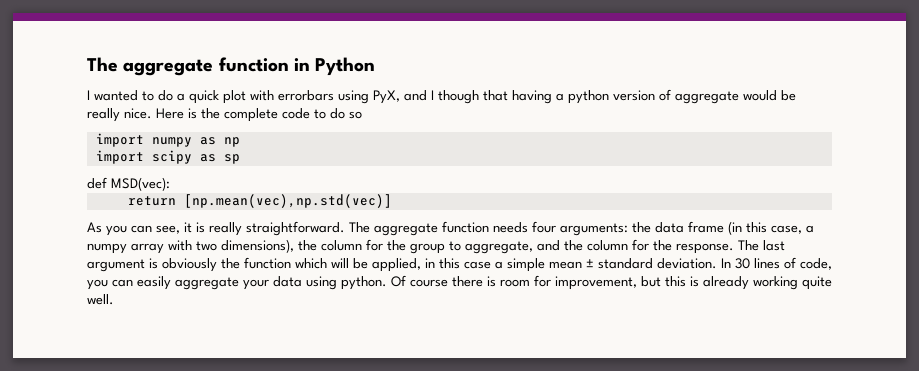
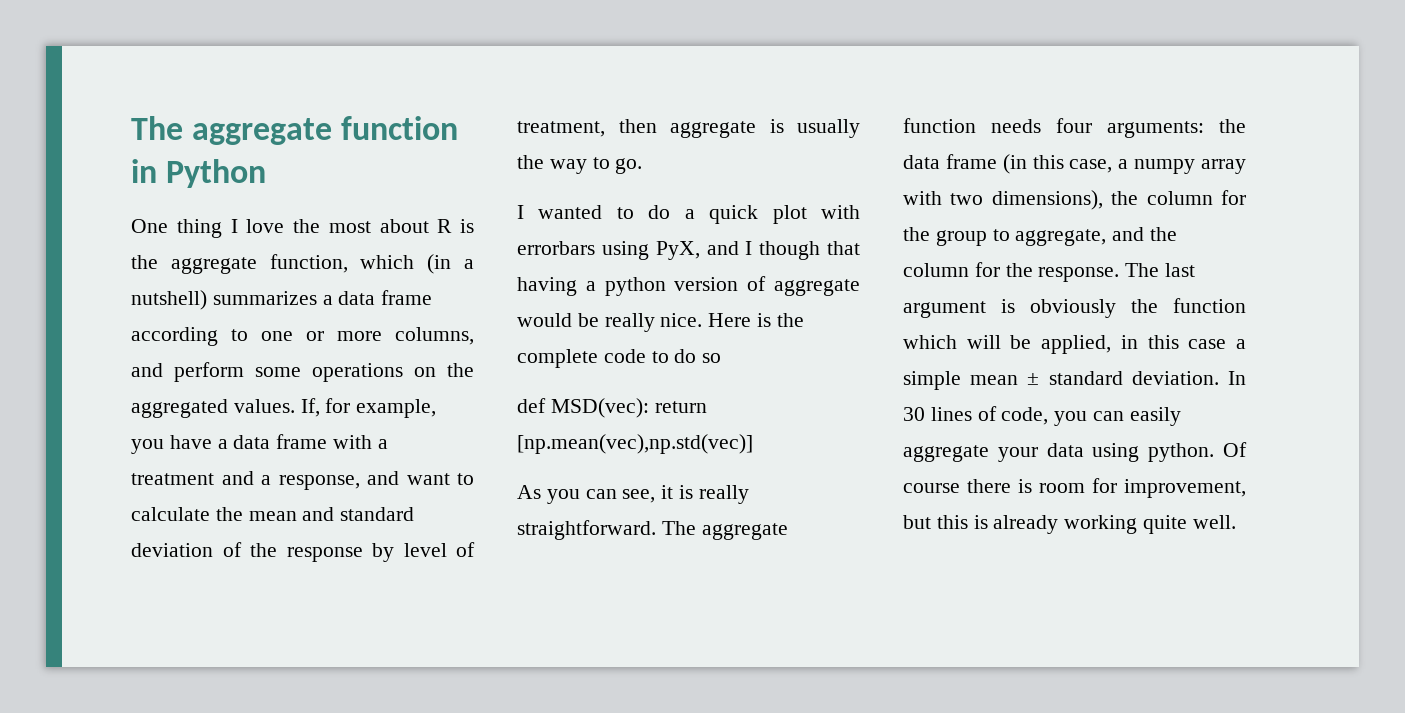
(376, 66) none -> [131,219,474,238] [131,254,474,274] [131,290,433,310] [131,327,474,346] [131,362,474,382] [131,398,437,418] [131,434,388,454] [131,471,474,490] [131,507,415,521] [131,542,475,562] [517,119,860,138] [517,155,643,174] // One thing I love the most about R is the aggregate function, which (in a nutshell) summarizes a data frame according to one or more columns, and perform some operations on the aggregated values. If, for example, you have a data frame with a treatment and a response, and want to calculate the mean and standard deviation of the response by level of treatment, then aggregate is usually the way to go.
[95,133,240,147] [95,150,240,164] // import numpy as np // import scipy as sp -> (722, 358) none
(170, 184) // -> (649, 408) none

